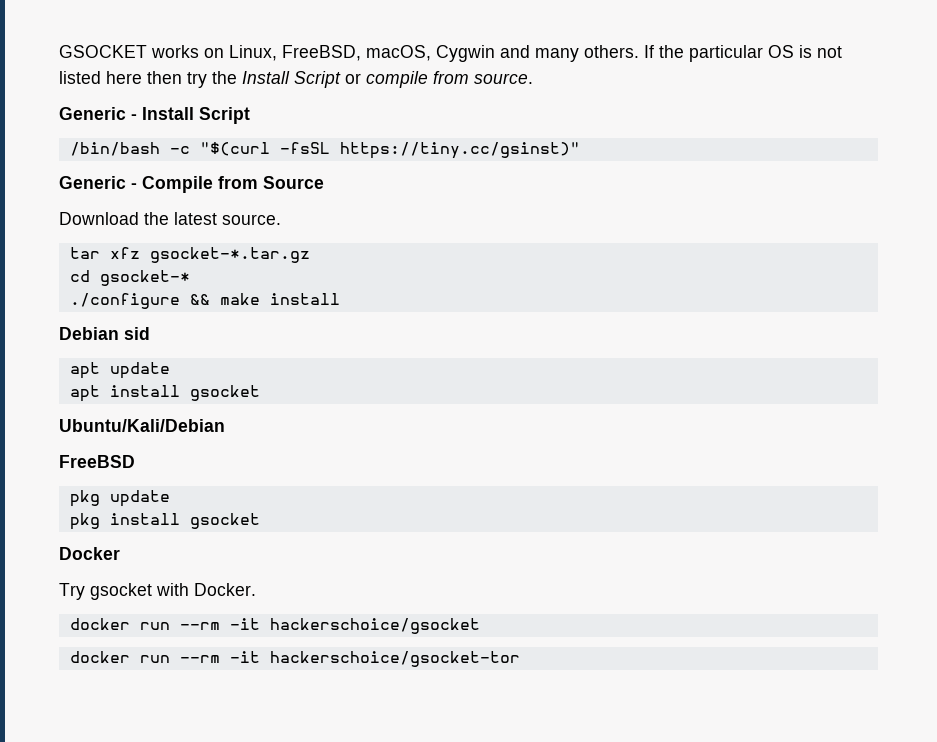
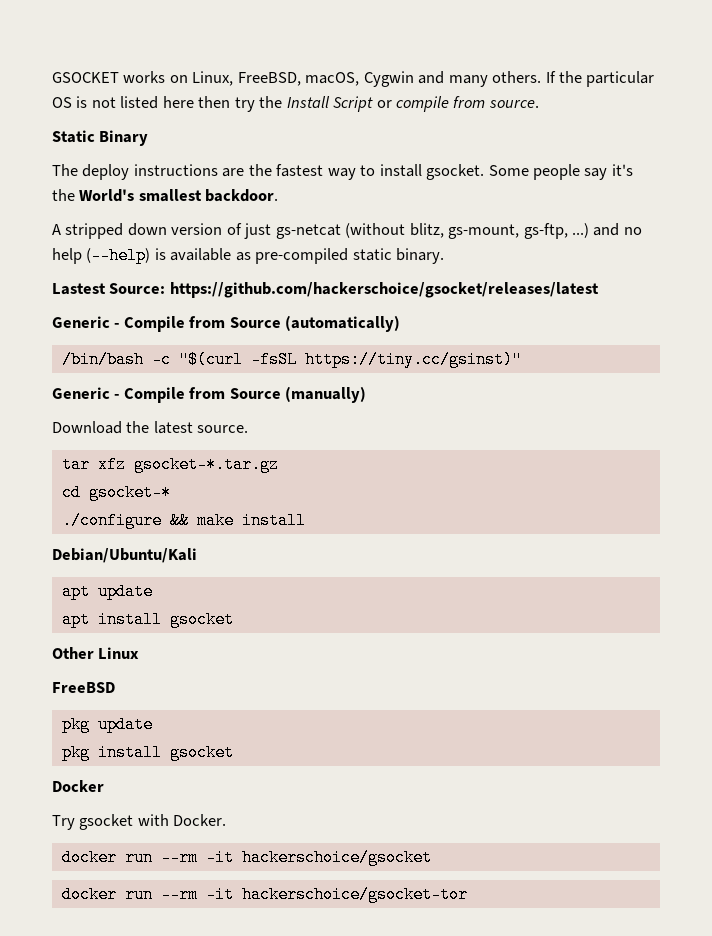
[59,107,250,124] Generic - Install Script -> [52,130,149,146] [52,164,633,180] [52,189,279,202] [52,223,642,239] [52,247,445,264] [52,282,599,298] [52,315,401,332] Static Binary // The deploy instructions are the fastest way to install gsocket. Some people say it's the World's smallest backdoor. // A stripped down version of just gs-netcat (without blitz, gs-mount, gs-ftp, ...) and no help (--help) is available as pre-compiled static binary. // Lastest Source: https://github.com/hackerschoice/gsocket/releases/latest // Generic - Compile from Source (automatically)
(324, 182) none -> [285,386,367,403] (manually)
[59,327,150,340] Debian sid -> [52,548,197,563] Debian/Ubuntu/Kali
[59,419,225,432] Ubuntu/Kali/Debian -> [52,647,140,659] Other Linux

